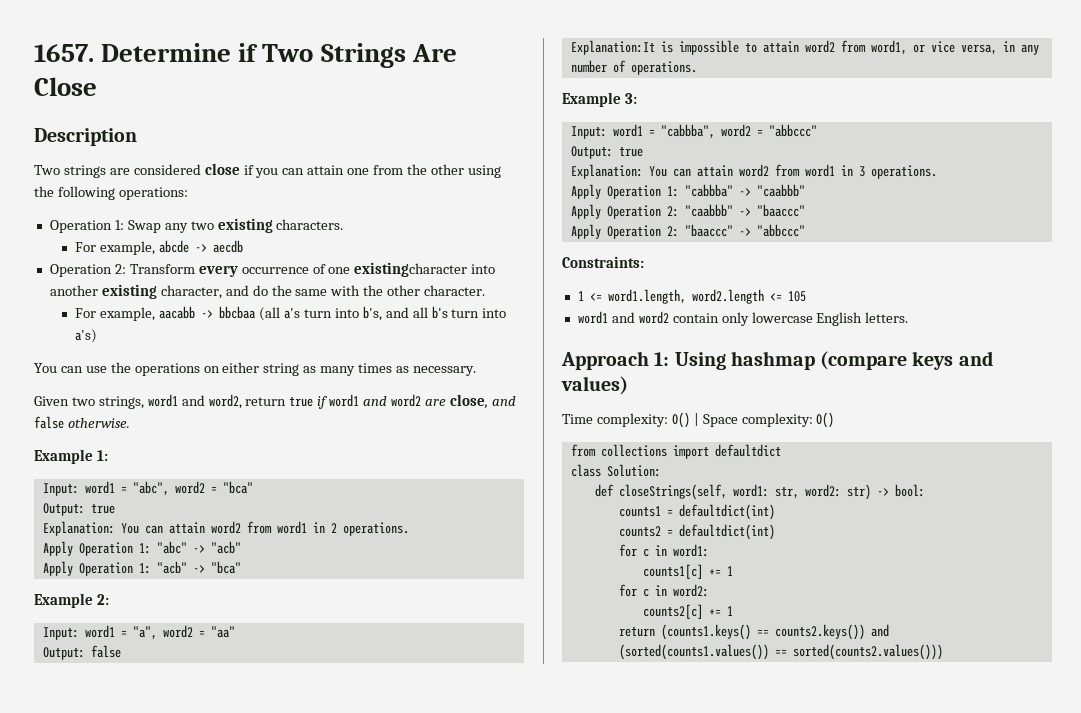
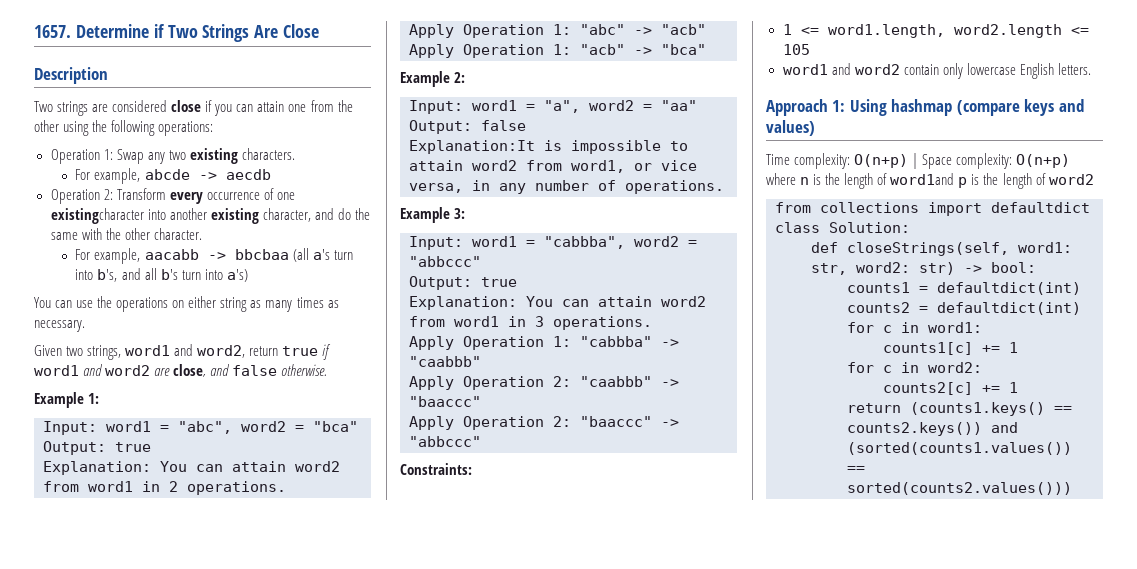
[671,412,690,428] O() -> [854,154,909,168] O(n+p)
[816,412,835,428] O() -> [1016,154,1071,168] [766,173,1094,189] O(n+p) where n is the length of word1and p is the length of word2

